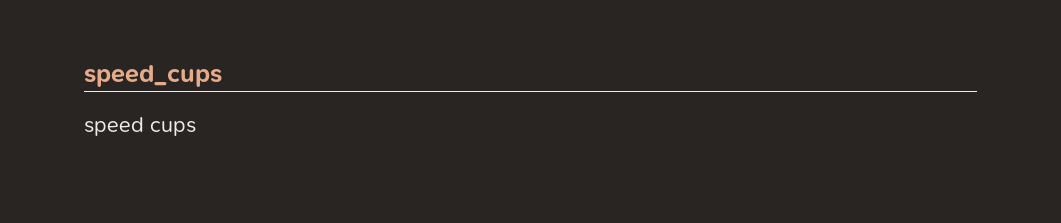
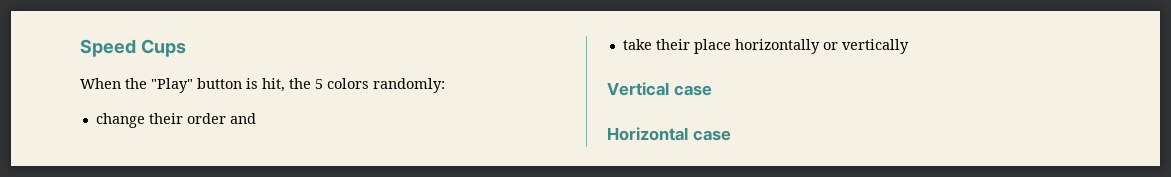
[84,65,222,87] [84,117,196,136] speed_cups // speed cups -> [80,39,186,57] [80,78,445,93] [95,113,256,128] [622,39,909,54] [607,82,712,96] [607,127,731,141] Speed Cups // When the "Play" button is hit, the 5 colors randomly: // change their order and // take their place horizontally or vertically // Vertical case // Horizontal case

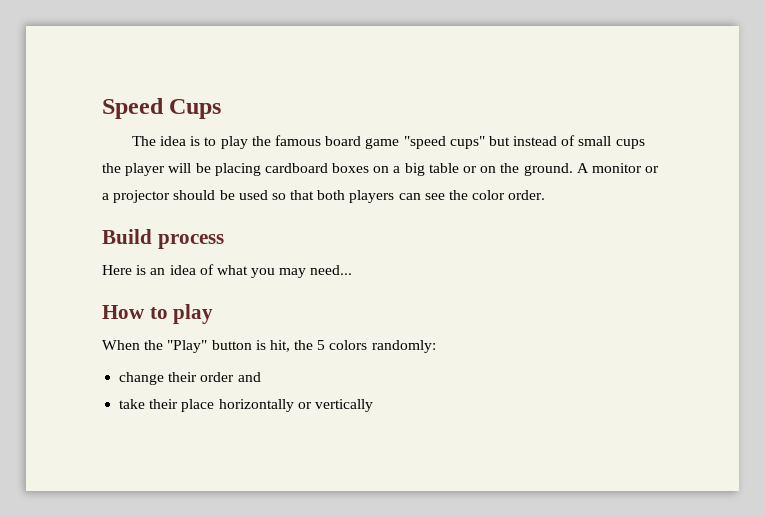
(186, 48) none -> [131,135,645,149] [102,163,660,176] [102,190,546,203] [102,229,224,249] [102,264,353,278] [102,304,214,324] // The idea is to play the famous board game "speed cups" but instead of small cups the player will be placing cardboard boxes on a big table or on the ground. A monitor or a projector should be used so that both players can see the color order. // Build process // Here is an idea of what you may need... // How to play
[607,82,712,96] [607,127,731,141] // Vertical case // Horizontal case -> (373, 405) none

